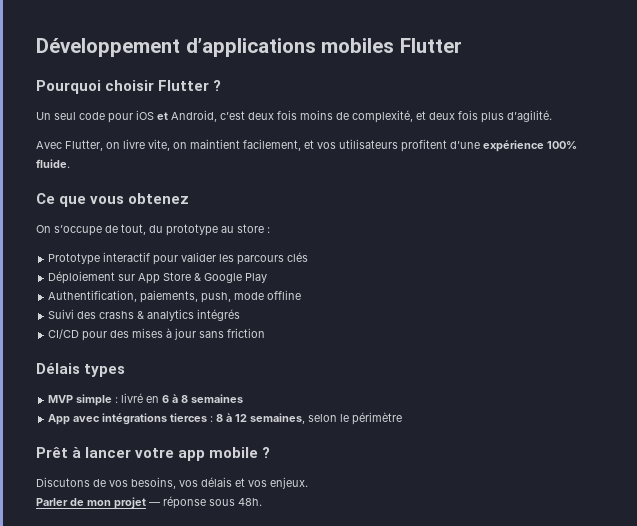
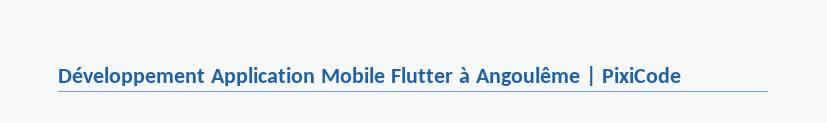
[185,38,462,57] [36,80,222,94] [36,110,552,123] [36,139,577,152] [36,159,70,168] [36,193,190,207] [36,224,270,236] [48,252,309,265] [48,271,268,284] [48,290,302,303] [48,309,241,321] [48,328,266,341] [36,363,126,377] [48,393,244,406] [48,412,403,425] [36,447,271,461] [36,477,308,489] [36,496,262,509] d’applications mobiles Flutter // Pourquoi choisir Flutter ? // Un seul code pour iOS et Android, c’est deux fois moins de complexité, et deux fois plus d’agilité. // Avec Flutter, on livre vite, on maintient facilement, et vos utilisateurs profitent d’une expérience 100% fluide. // Ce que vous obtenez // On s’occupe de tout, du prototype au store : // Prototype interactif pour valider les parcours clés // Déploiement sur App Store & Google Play // Authentification, paiements, push, mode offline // Suivi des crashs & analytics intégrés // CI/CD pour des mises à jour sans friction // Délais types // MVP simple : livré en 6 à 8 semaines // App avec intégrations tierces : 8 à 12 semaines, selon le périmètre // Prêt à lancer votre app mobile ? // Discutons de vos besoins, vos délais et vos enjeux. // Parler de mon projet — réponse sous 48h. -> [210,66,681,86] Application Mobile Flutter à Angoulême | PixiCode

